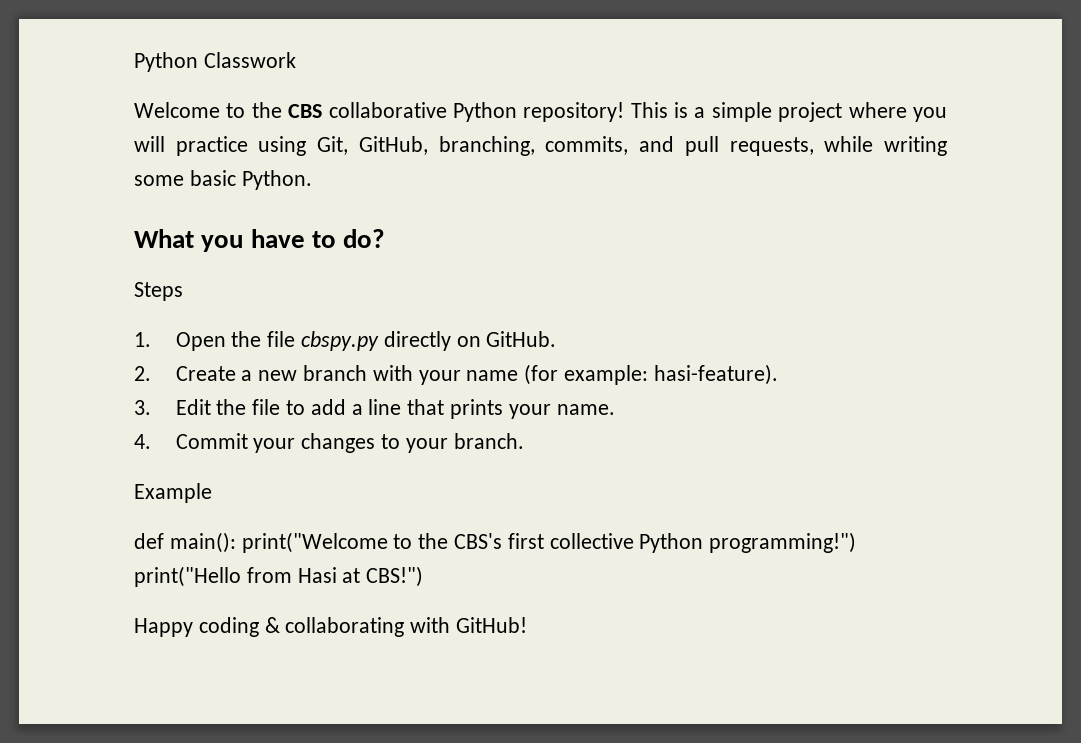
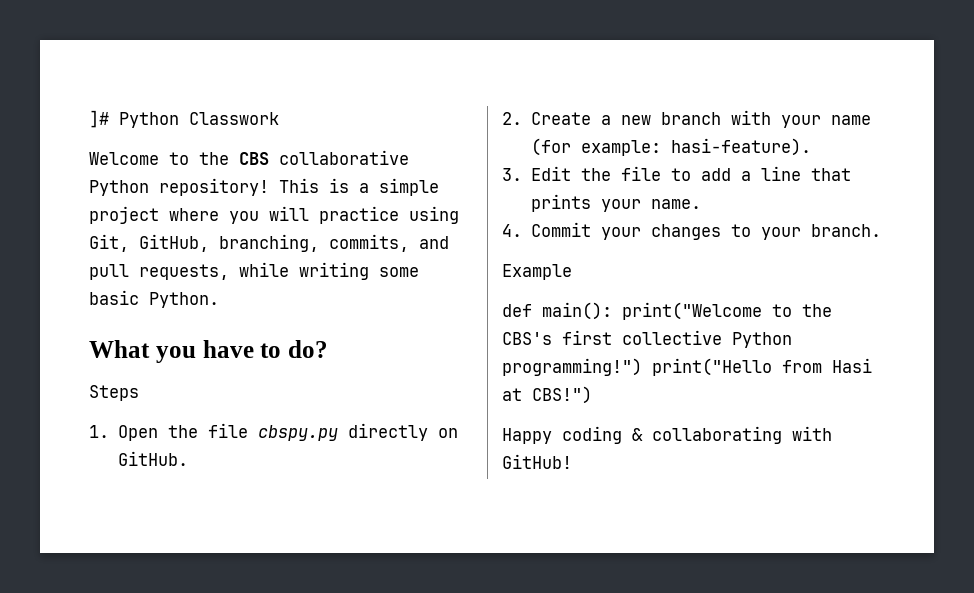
(134, 62) none -> [89,110,109,128] ]#

